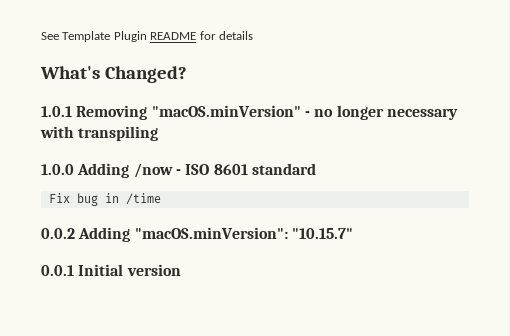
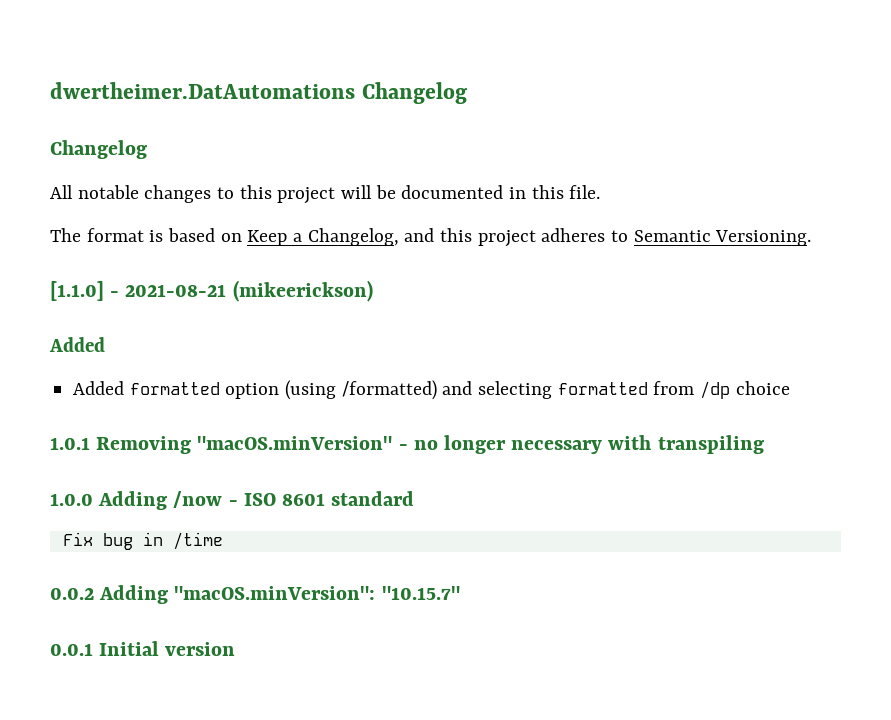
[41,31,253,42] [40,66,187,83] See Template Plugin README for details // What's Changed? -> [50,82,467,104] [50,140,147,159] [50,185,601,204] [50,228,812,247] [50,280,373,302] [49,337,105,352] [73,380,790,400] dwertheimer.DatAutomations Changelog // Changelog // All notable changes to this project will be documented in this file. // The format is based on Keep a Changelog, and this project adheres to Semantic Versioning. // [1.1.0] - 2021-08-21 (mikeerickson) // Added // Added formatted option (using /formatted) and selecting formatted from /dp choice

